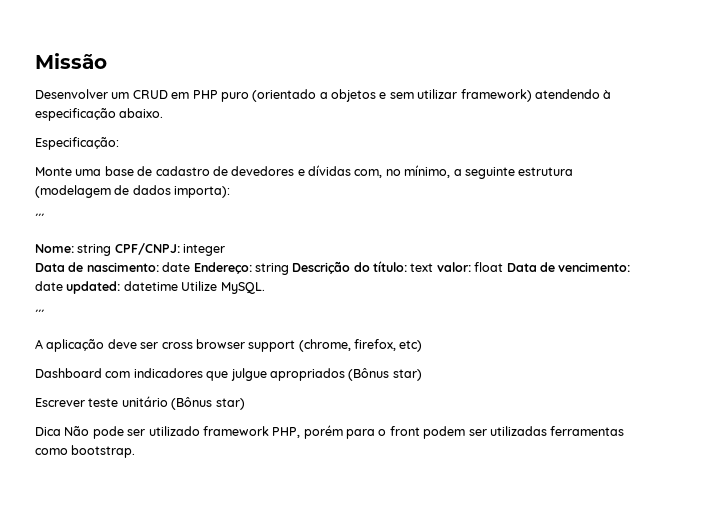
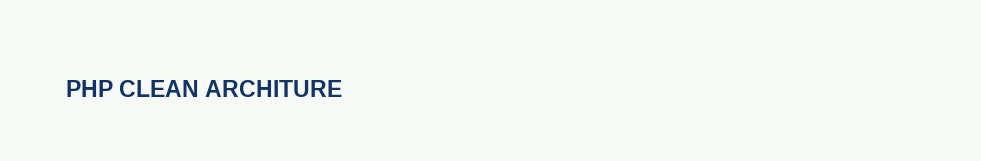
[35,53,107,69] [35,89,612,102] [35,108,164,121] [35,137,119,150] [35,165,574,179] [35,185,231,198] [35,213,44,224] [35,243,226,256] [35,261,631,275] [35,281,265,294] [35,309,44,320] [35,339,423,352] [35,368,422,381] [35,396,245,410] [35,425,625,439] [35,445,136,458] Missão // Desenvolver um CRUD em PHP puro (orientado a objetos e sem utilizar framework) atendendo à especificação abaixo. // Especificação: // Monte uma base de cadastro de devedores e dívidas com, no mínimo, a seguinte estrutura (modelagem de dados importa): // ´´´ // Nome: string CPF/CNPJ: integer // Data de nascimento: date Endereço: string Descrição do título: text valor: float Data de vencimento: date updated: datetime Utilize MySQL. // ´´´ // A aplicação deve ser cross browser support (chrome, firefox, etc) // Dashboard com indicadores que julgue apropriados (Bônus star) // Escrever teste unitário (Bônus star) // Dica Não pode ser utilizado framework PHP, porém para o front podem ser utilizadas ferramentas como bootstrap. -> [66,80,343,97] PHP CLEAN ARCHITURE

